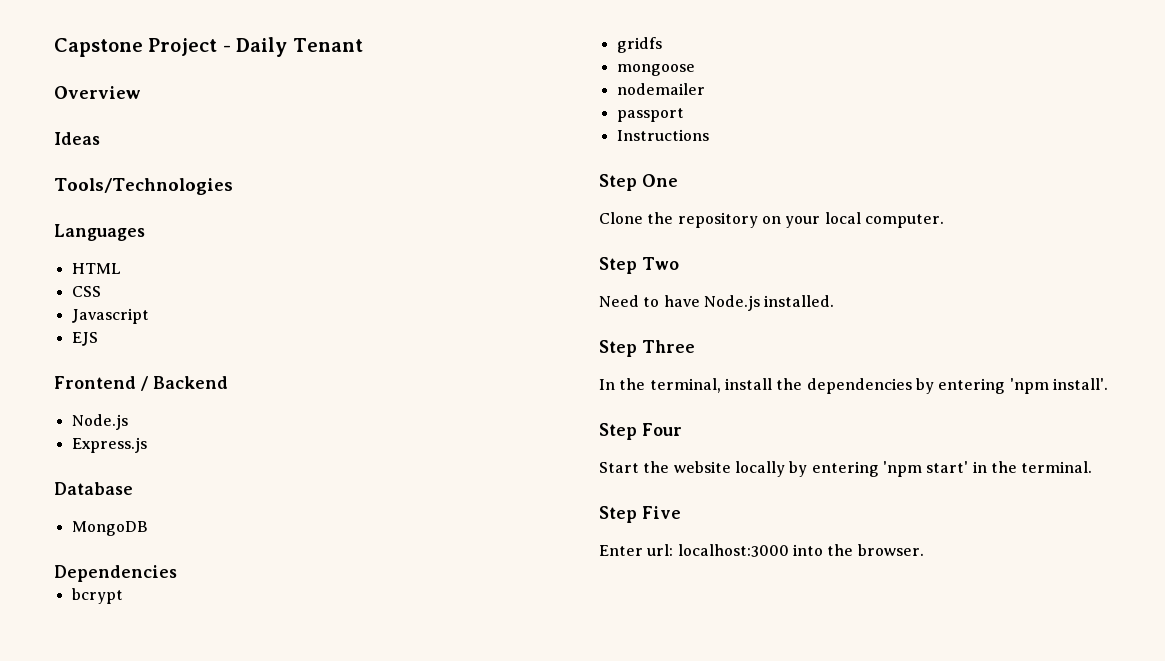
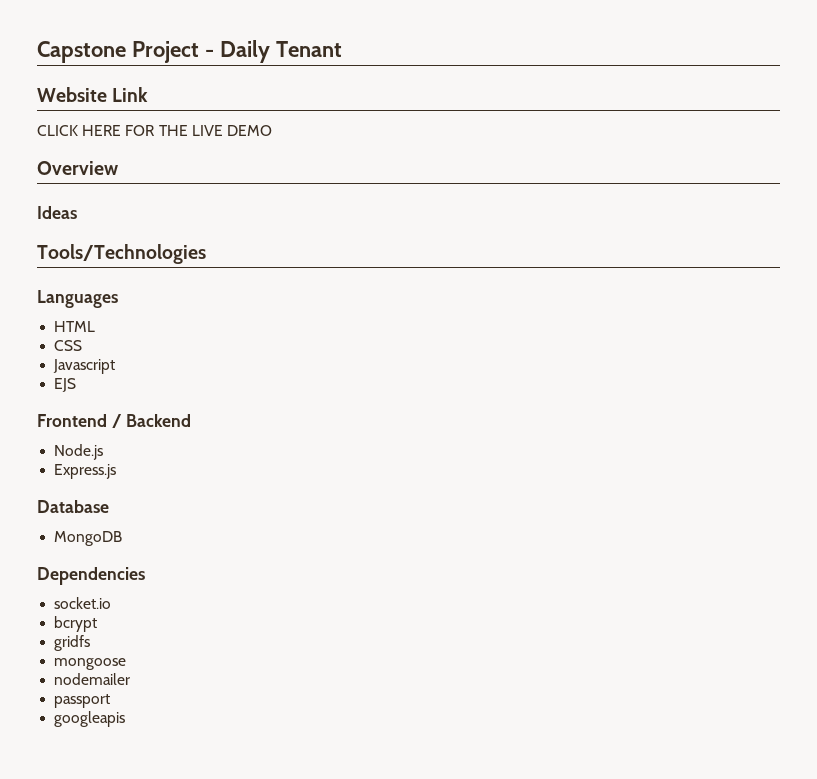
(363, 45) none -> [37,87,149,102] [37,125,272,136] // Website Link // CLICK HERE FOR THE LIVE DEMO
(177, 573) none -> [54,597,112,609] // socket.io
[616,129,709,141] [599,174,678,191] [599,212,944,228] [599,257,679,274] [599,295,835,311] [599,340,695,357] [599,378,1108,394] [599,423,682,440] [599,461,1093,477] [599,506,681,523] [599,544,924,557] Instructions // Step One // Clone the repository on your local computer. // Step Two // Need to have Node.js installed. // Step Three // In the terminal, install the dependencies by entering 'npm install'. // Step Four // Start the website locally by entering 'npm start' in the terminal. // Step Five // Enter url: localhost:3000 into the browser. -> [54,711,126,727] googleapis

